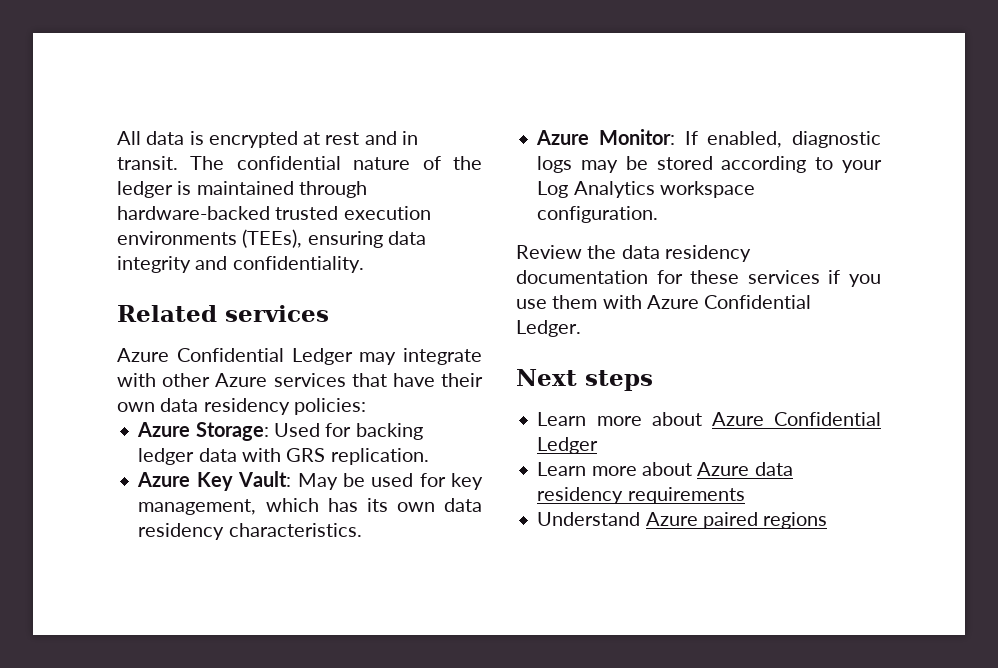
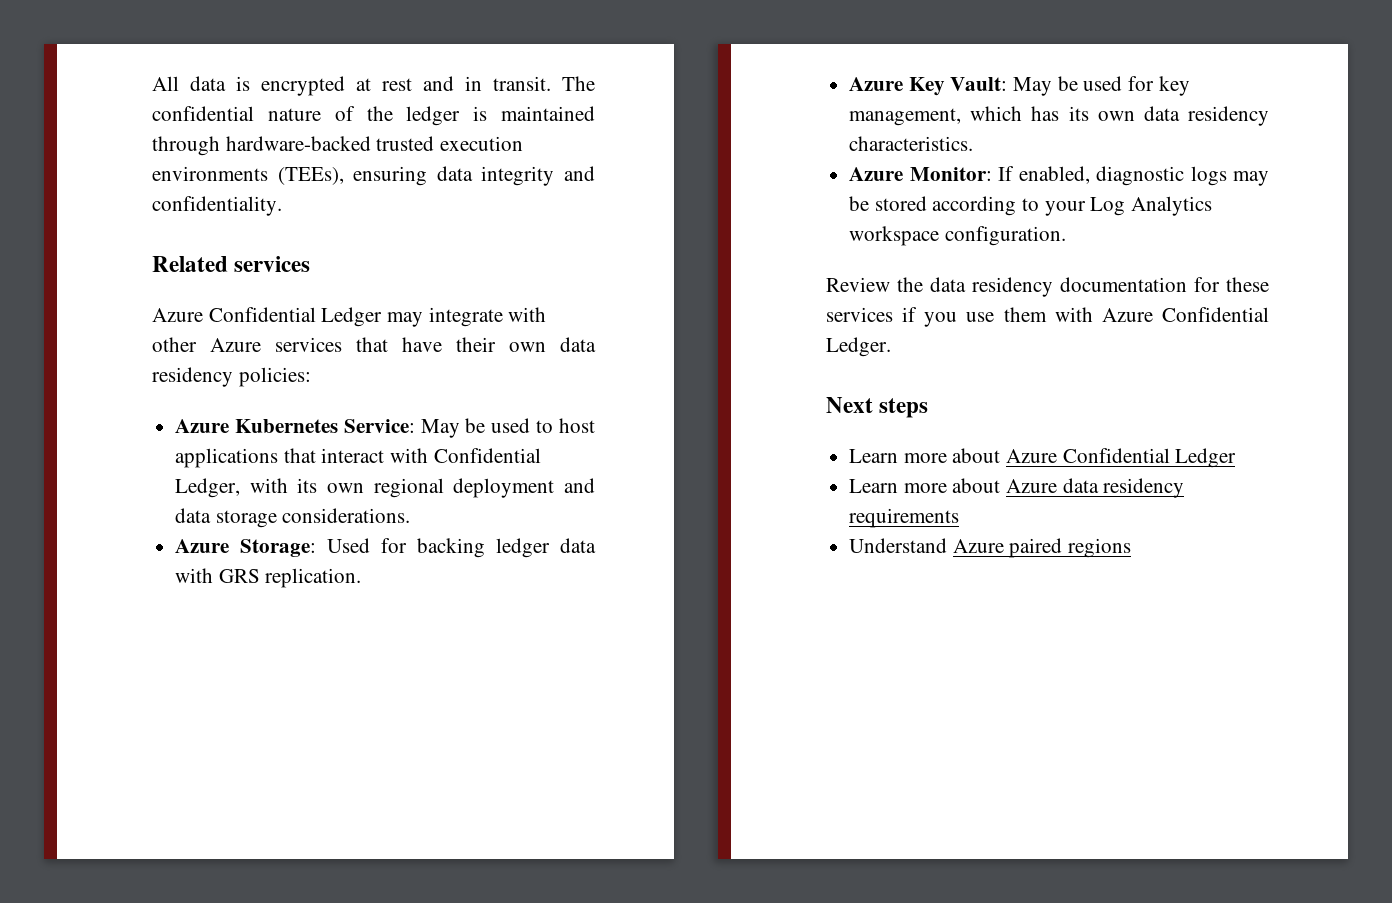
(366, 406) none -> [175,418,595,438] [175,448,541,468] [175,478,595,498] [175,508,411,528] // Azure Kubernetes Service: May be used to host applications that interact with Confidential Ledger, with its own regional deployment and data storage considerations.

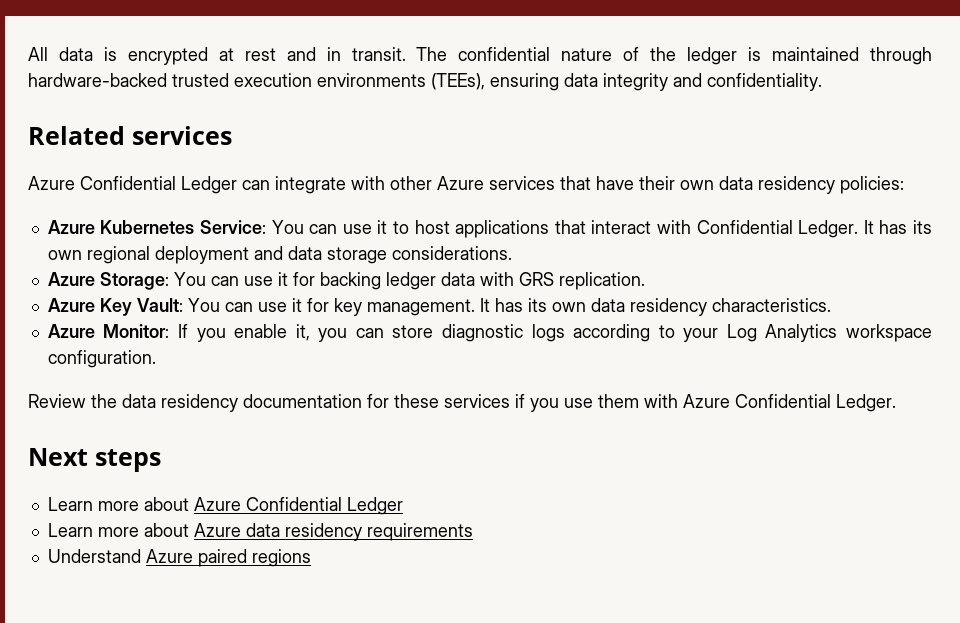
[387,312,424,327] may -> [242,180,270,190] can
[420,418,531,438] May be used -> [271,220,388,234] You can use it
[175,478,288,498] Ledger, with -> [798,220,908,238] Ledger. It has
[327,538,371,553] Used -> [173,272,288,286] You can use it
[1013,76,1190,96] [849,106,1023,126] May be used for key management, which -> [187,298,490,316] You can use it for key management. It
[1018,166,1269,186] [849,196,927,211] enabled, diagnostic logs may be stored -> [196,324,565,342] you enable it, you can store diagnostic logs

